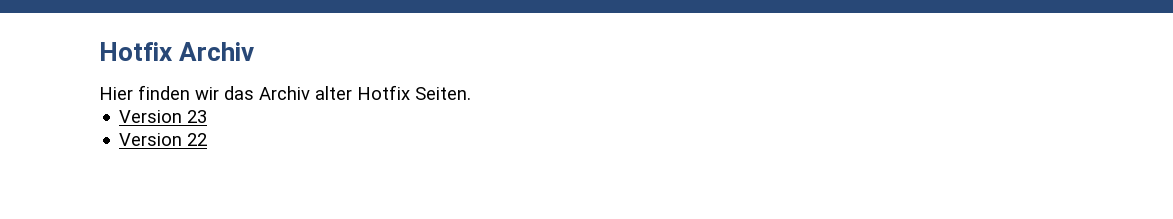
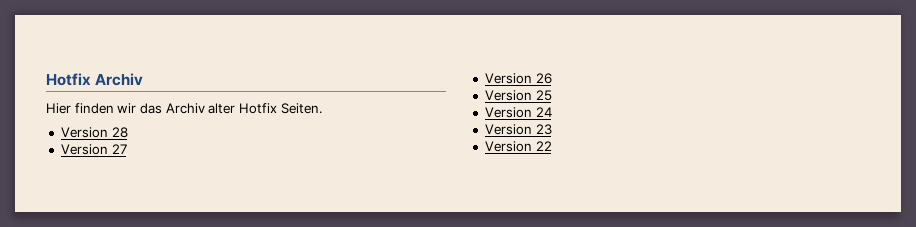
(471, 93) none -> [60,127,128,138] [60,144,127,155] [484,73,552,84] [484,90,552,101] [484,107,552,118] // Version 28 // Version 27 // Version 26 // Version 25 // Version 24

